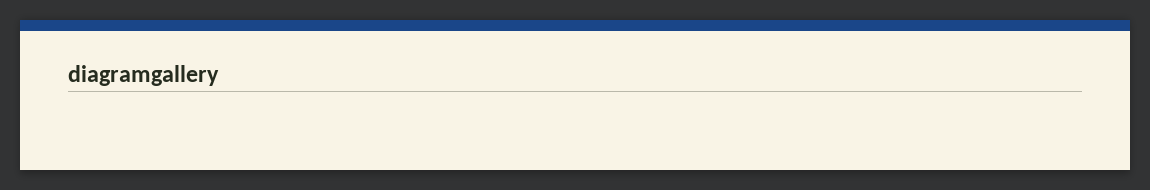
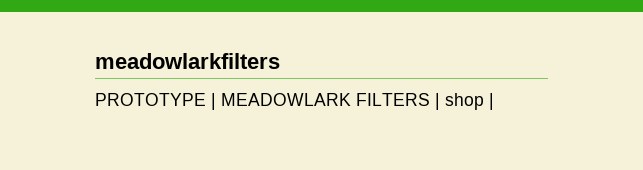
[68,65,219,86] diagramgallery -> [95,53,280,69] [95,93,494,110] meadowlarkfilters // PROTOTYPE | MEADOWLARK FILTERS | shop |

